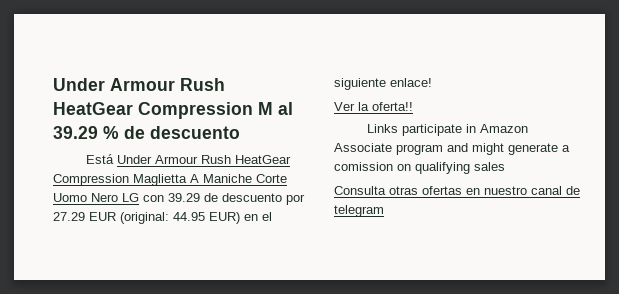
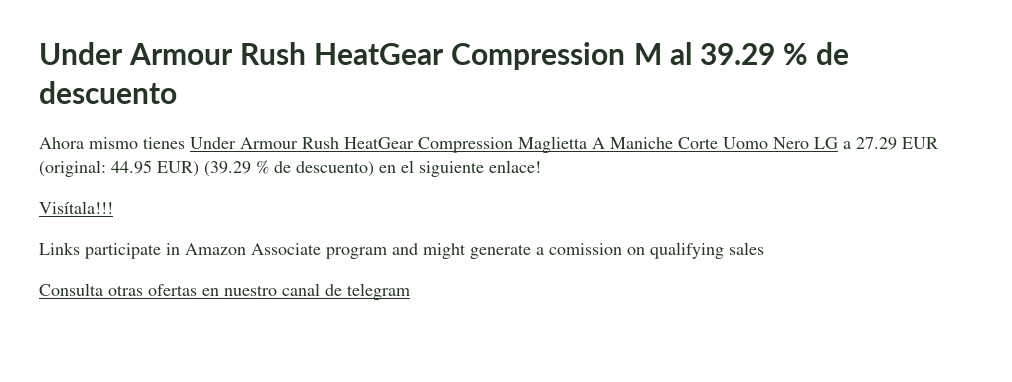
[85,154,114,164] Está -> [39,137,185,149] Ahora mismo tienes
[143,193,305,205] con 39.29 de descuento por -> [843,141,851,149] a
(240, 218) none -> [204,160,374,177] (39.29 % de descuento)
[334,102,413,111] Ver la oferta!! -> [39,201,113,214] Visítala!!!

